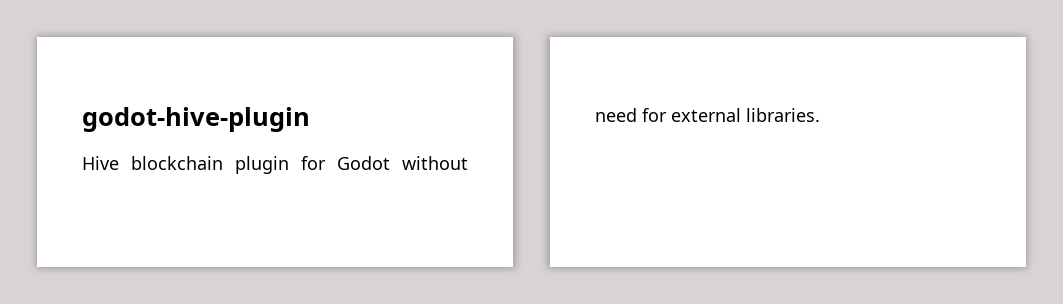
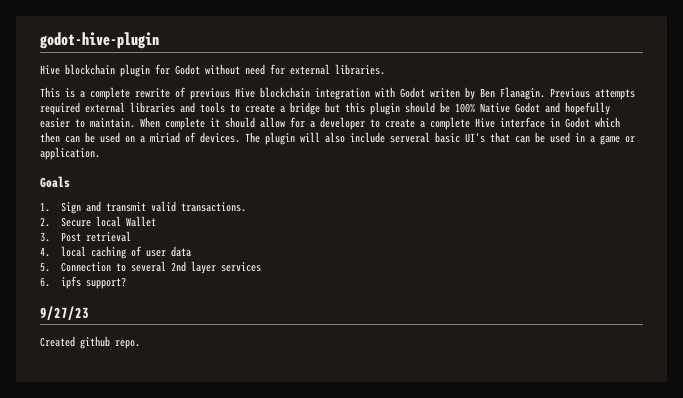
(820, 115) none -> [40,87,635,100] [40,102,610,115] [40,117,620,130] [40,132,635,145] [40,147,100,160] [40,176,70,188] [40,201,247,214] [40,216,157,227] [40,231,132,242] [40,246,192,259] [40,261,262,274] [40,276,127,289] [40,306,89,321] [40,336,140,349] // This is a complete rewrite of previous Hive blockchain integration with Godot writen by Ben Flanagin. Previous attempts required external libraries and tools to create a bridge but this plugin should be 100% Native Godot and hopefully easier to maintain. When complete it should allow for a developer to create a complete Hive interface in Godot which then can be used on a miriad of devices. The plugin will also include serveral basic UI's that can be used in a game or application. // Goals // 1. Sign and transmit valid transactions. // 2. Secure local Wallet // 3. Post retrieval // 4. local caching of user data // 5. Connection to several 2nd layer services // 6. ipfs support? // 9/27/23 // Created github repo.

